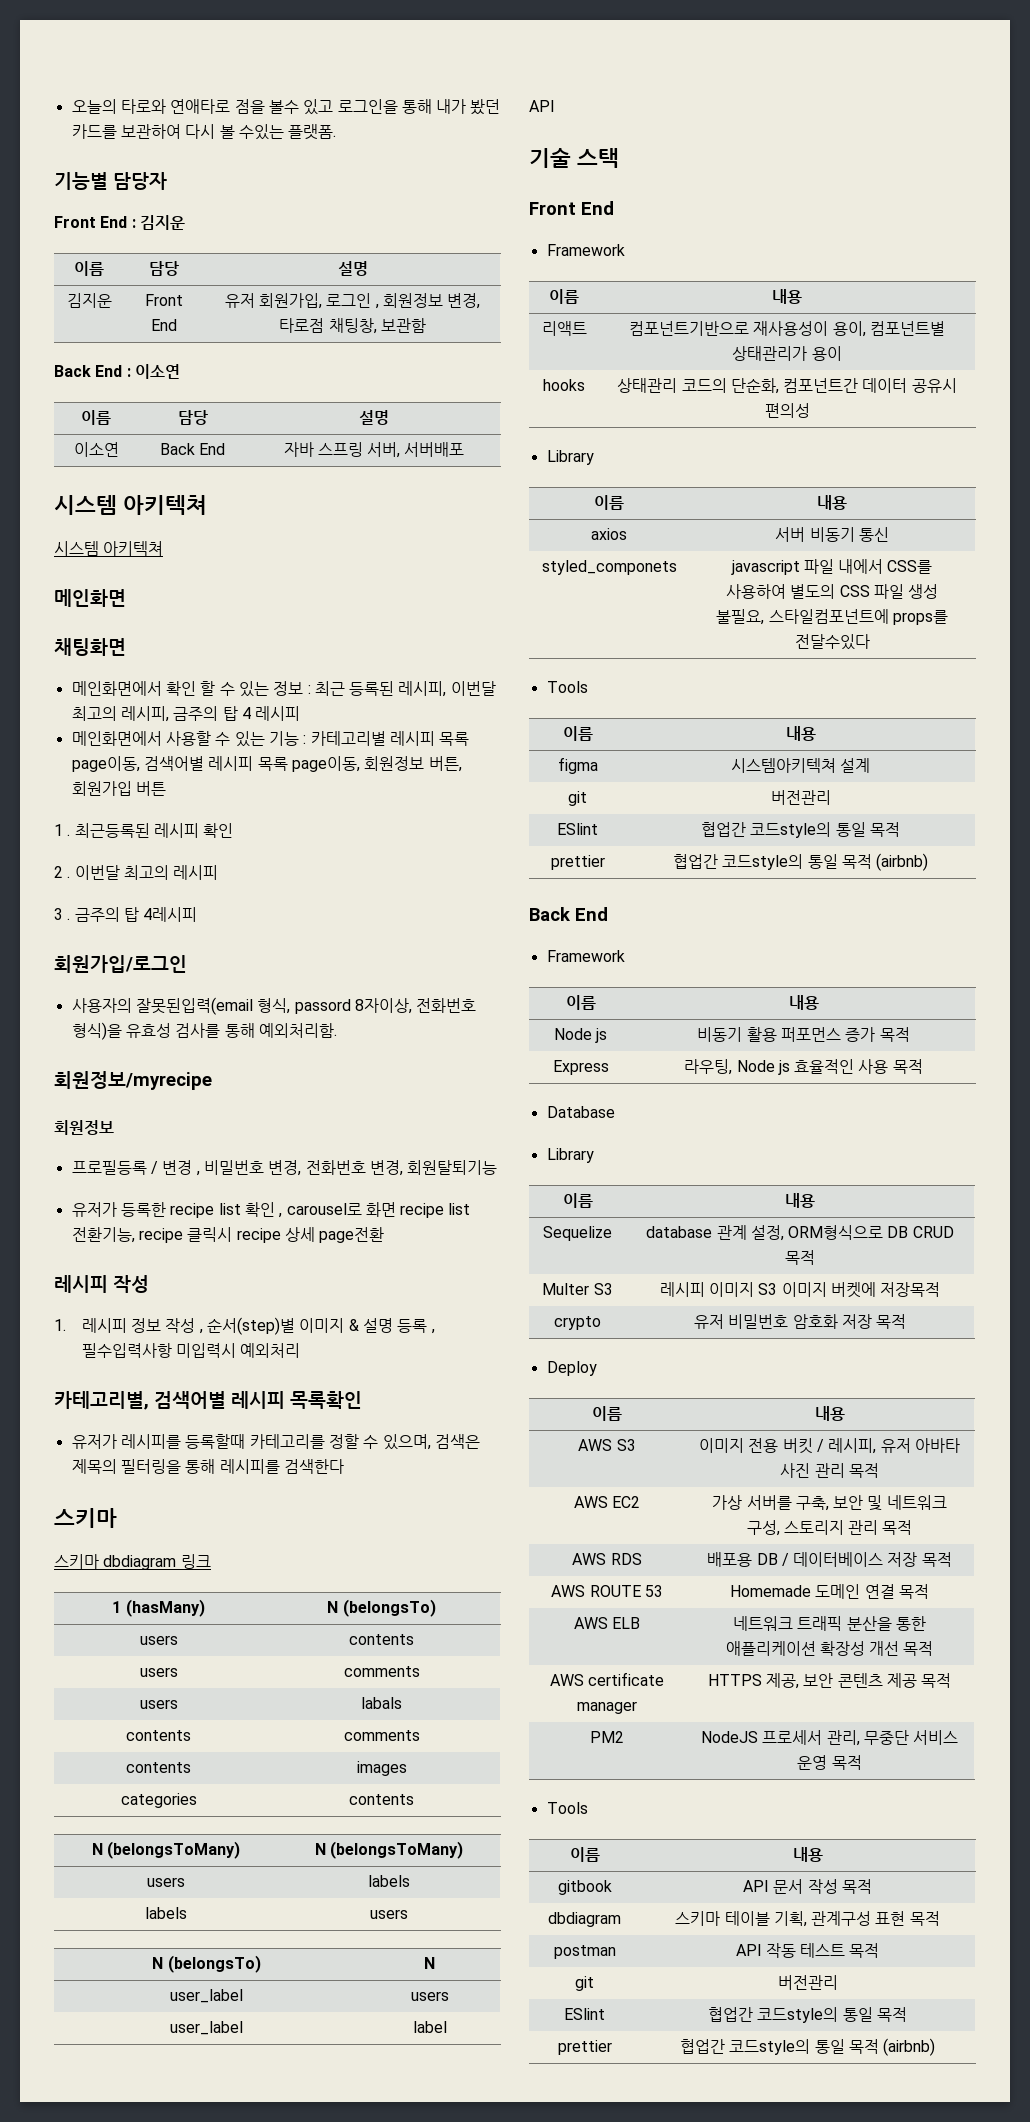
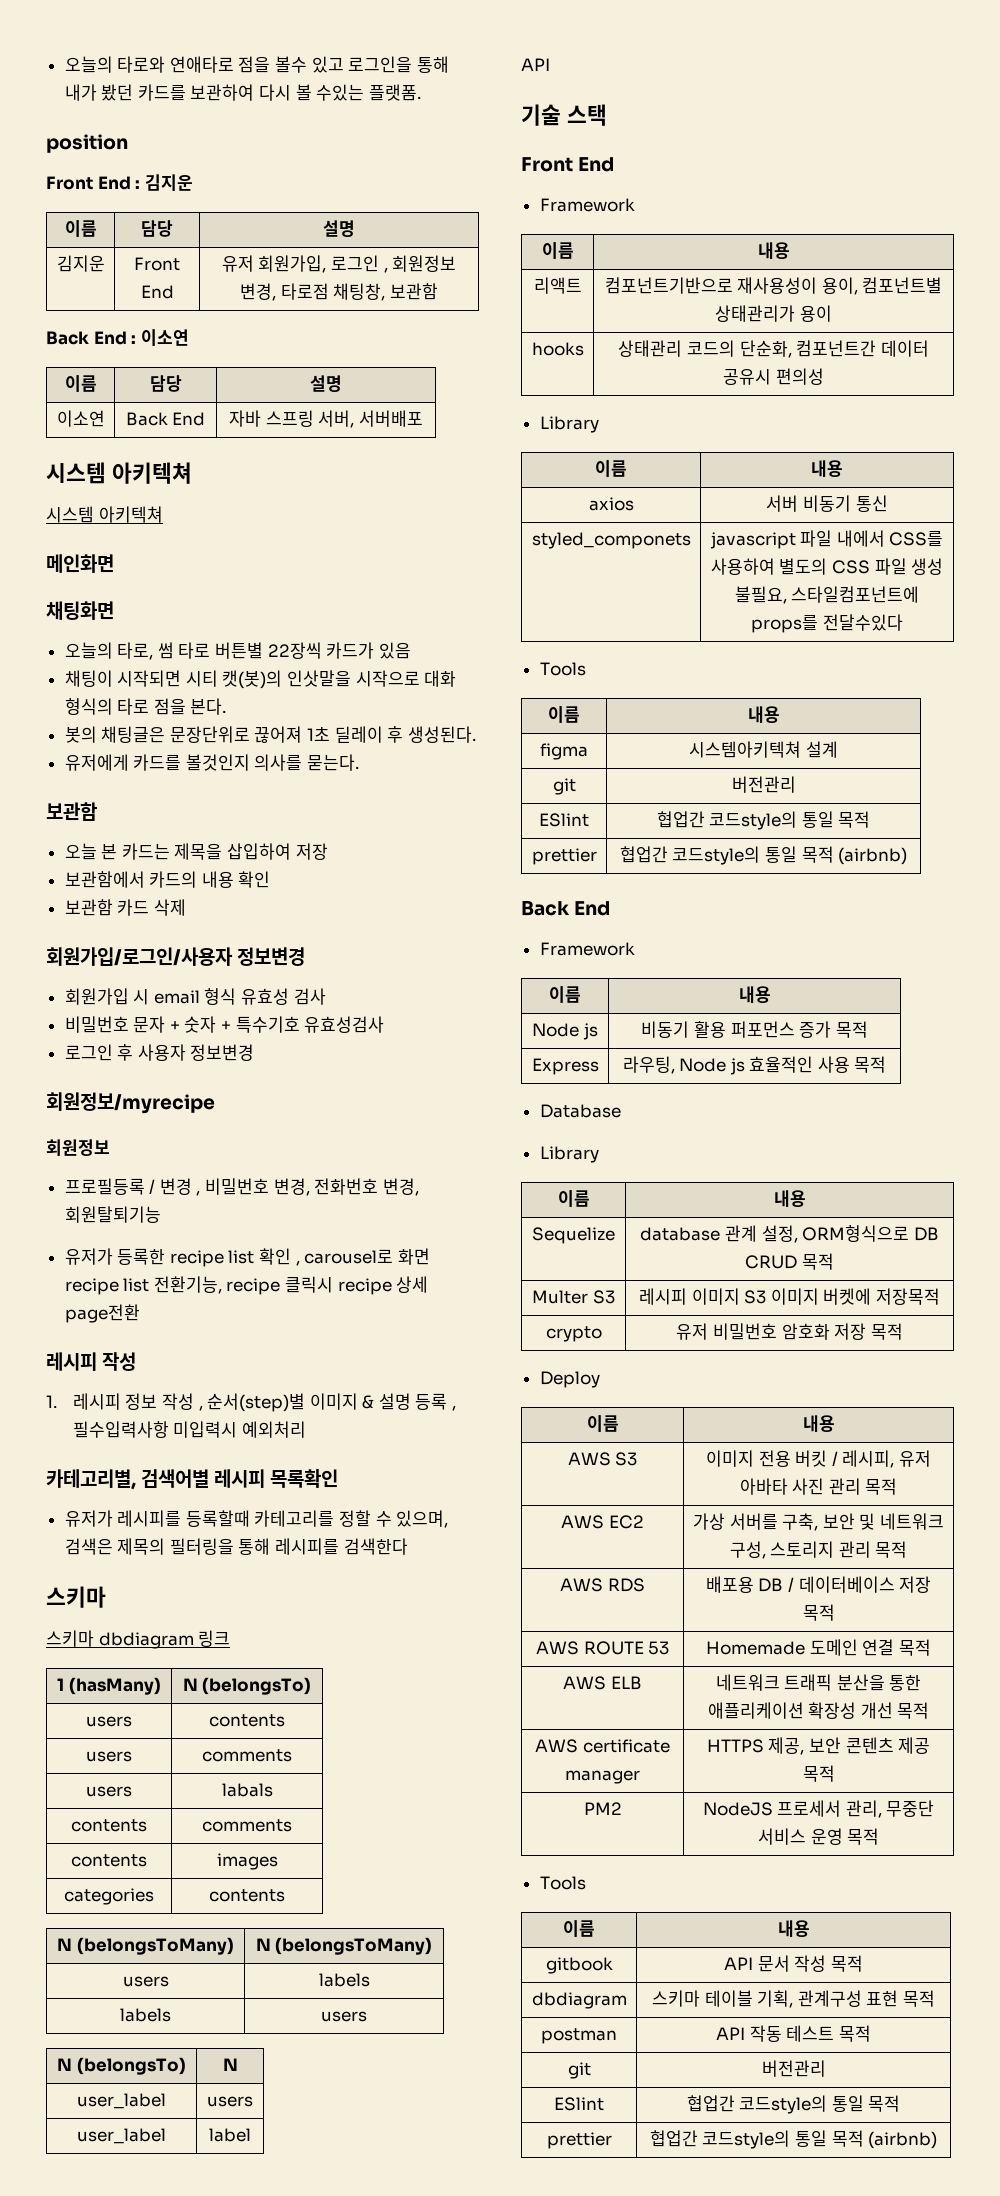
[54,172,167,190] 기능별 담당자 -> [46,134,128,153] position
[71,681,496,697] [71,706,301,722] [71,731,470,747] [71,756,462,772] [71,781,166,796] [54,823,234,838] [54,865,219,880] [54,907,198,922] [54,955,187,973] [71,997,477,1015] [71,1022,337,1040] 메인화면에서 확인 할 수 있는 정보 : 최근 등록된 레시피, 이번달 최고의 레시피, 금주의 탑 4 레시피 // 메인화면에서 사용할 수 있는 기능 : 카테고리별 레시피 목록 page이동, 검색어별 레시피 목록 page이동, 회원정보 버튼, 회원가입 버튼 // 1 . 최근등록된 레시피 확인 // 2 . 이번달 최고의 레시피 // 3 . 금주의 탑 4레시피 // 회원가입/로그인 // 사용자의 잘못된입력(email 형식, passord 8자이상, 전화번호 형식)을 유효성 검사를 통해 예외처리함. -> [64,642,411,660] [64,670,457,689] [64,698,227,715] [64,726,476,743] [64,754,360,771] [46,802,97,821] [64,843,328,860] [64,871,271,888] [64,899,186,916] [46,947,306,966] [64,988,326,1005] [64,1016,385,1033] [64,1044,255,1061] 오늘의 타로, 썸 타로 버튼별 22장씩 카드가 있음 // 채팅이 시작되면 시티 캣(봇)의 인삿말을 시작으로 대화 형식의 타로 점을 본다. // 봇의 채팅글은 문장단위로 끊어져 1초 딜레이 후 생성된다. // 유저에게 카드를 볼것인지 의사를 묻는다. // 보관함 // 오늘 본 카드는 제목을 삽입하여 저장 // 보관함에서 카드의 내용 확인 // 보관함 카드 삭제 // 회원가입/로그인/사용자 정보변경 // 회원가입 시 email 형식 유효성 검사 // 비밀번호 문자 + 숫자 + 특수기호 유효성검사 // 로그인 후 사용자 정보변경

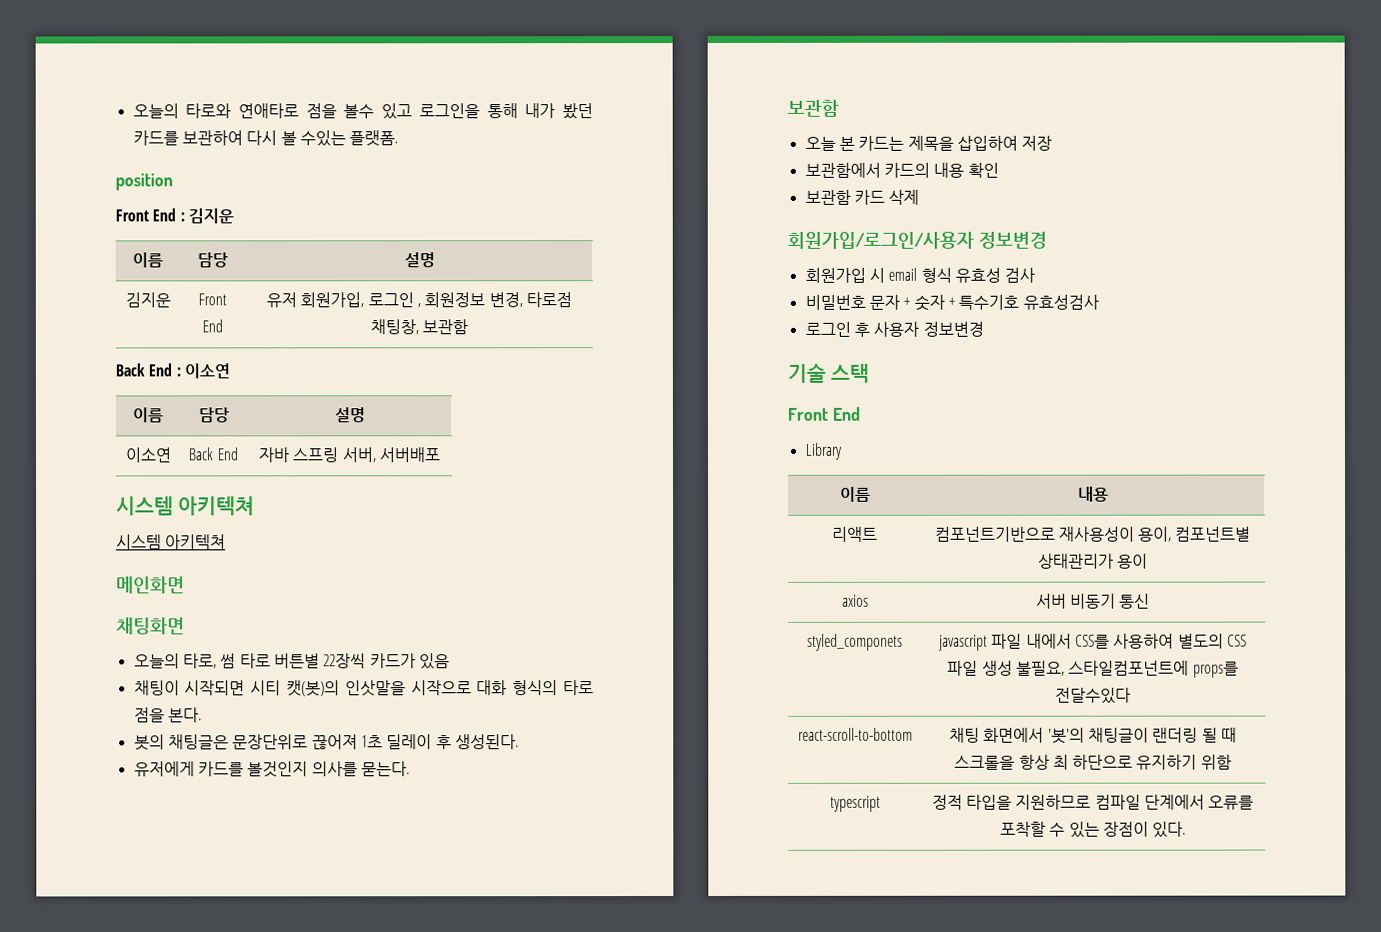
[46,1092,215,1114] [46,1139,110,1156] [64,1178,419,1196] [64,1206,161,1223] [64,1248,430,1267] [64,1276,429,1295] [64,1304,140,1323] [46,1352,137,1371] [46,1393,457,1412] [72,1421,306,1438] [46,1469,339,1490] [64,1510,449,1528] [64,1538,408,1555] [46,1586,106,1608] [46,1630,231,1649] [57,1677,161,1695] [182,1677,312,1695] [86,1716,132,1727] [208,1714,285,1727] [86,1751,132,1762] [201,1749,292,1762] [86,1786,132,1797] [221,1783,273,1797] [71,1819,147,1832] [201,1819,292,1832] [71,1854,147,1867] [216,1853,278,1870] [64,1888,154,1905] [208,1889,285,1902] [57,1937,234,1955] [255,1937,433,1955] [122,1976,169,1987] [318,1973,370,1987] [120,2008,171,2022] [321,2011,367,2022] [57,2057,186,2075] [222,2058,238,2071] [77,2093,166,2109] [207,2096,253,2107] [77,2128,166,2144] [209,2128,251,2142] [521,58,550,71] // 회원정보/myrecipe // 회원정보 // 프로필등록 / 변경 , 비밀번호 변경, 전화번호 변경, 회원탈퇴기능 // 유저가 등록한 recipe list 확인 , carousel로 화면 recipe list 전환기능, recipe 클릭시 recipe 상세 page전환 // 레시피 작성 // 1. 레시피 정보 작성 , 순서(step)별 이미지 & 설명 등록 , 필수입력사항 미입력시 예외처리 // 카테고리별, 검색어별 레시피 목록확인 // 유저가 레시피를 등록할때 카테고리를 정할 수 있으며, 검색은 제목의 필터링을 통해 레시피를 검색한다 // 스키마 // 스키마 dbdiagram 링크 // 1 (hasMany) | N (belongsTo) // users | contents // users | comments // users | labals // contents | comments // contents | images // categories | contents // N (belongsToMany) | N (belongsToMany) // users | labels // labels | users // N (belongsTo) | N // user_label | users // user_label | label // API -> (984, 329) none
[539,198,635,212] Framework -> [804,442,842,460] Library
[531,342,584,356] [618,340,929,358] [723,368,824,385] [539,416,599,433] [595,460,627,477] [811,460,843,477] // hooks | 상태관리 코드의 단순화, 컴포넌트간 데이터 공유시 편의성 // Library // 이름 | 내용 -> (1149, 561) none
[539,662,586,676] [548,706,580,723] [747,706,780,723] [540,743,588,760] [689,741,838,758] [552,778,576,795] [731,776,796,793] [539,813,589,827] [656,811,871,830] [531,848,597,865] [619,846,908,865] [521,901,611,916] [539,942,635,956] [549,986,581,1003] [738,986,771,1003] [532,1023,598,1040] [641,1021,868,1038] [531,1058,599,1075] [622,1056,887,1075] [539,1104,621,1118] [539,1146,599,1163] [557,1190,590,1207] [773,1190,806,1207] [532,1227,615,1244] [640,1225,939,1243] [745,1253,834,1270] [532,1290,615,1304] [639,1288,940,1305] [545,1326,602,1342] [676,1323,903,1340] [539,1371,600,1388] [586,1415,619,1432] [802,1415,835,1432] [567,1452,638,1466] [706,1450,931,1468] [739,1478,898,1495] [561,1515,644,1529] [693,1513,944,1531] [729,1541,908,1559] [560,1578,645,1592] [705,1576,932,1593] [802,1604,835,1621] [535,1641,670,1655] [706,1639,931,1656] [563,1676,642,1690] [715,1674,922,1691] [707,1702,930,1719] [535,1739,670,1753] [565,1770,640,1784] [706,1737,931,1755] [802,1765,835,1782] [583,1802,622,1815] [702,1800,935,1818] [757,1828,880,1845] [539,1876,586,1890] [563,1920,595,1937] [777,1920,810,1937] [545,1957,613,1974] [724,1955,863,1972] [531,1992,627,2009] [652,1990,935,2008] [541,2028,617,2044] [716,2025,871,2042] [567,2062,591,2079] [761,2060,826,2077] [554,2097,604,2111] [686,2095,901,2114] [546,2132,612,2149] [649,2130,938,2149] // Tools // 이름 | 내용 // figma | 시스템아키텍쳐 설계 // git | 버전관리 // ESlint | 협업간 코드style의 통일 목적 // prettier | 협업간 코드style의 통일 목적 (airbnb) // Back End // Framework // 이름 | 내용 // Node js | 비동기 활용 퍼포먼스 증가 목적 // Express | 라우팅, Node js 효율적인 사용 목적 // Database // Library // 이름 | 내용 // Sequelize | database 관계 설정, ORM형식으로 DB CRUD 목적 // Multer S3 | 레시피 이미지 S3 이미지 버켓에 저장목적 // crypto | 유저 비밀번호 암호화 저장 목적 // Deploy // 이름 | 내용 // AWS S3 | 이미지 전용 버킷 / 레시피, 유저 아바타 사진 관리 목적 // AWS EC2 | 가상 서버를 구축, 보안 및 네트워크 구성, 스토리지 관리 목적 // AWS RDS | 배포용 DB / 데이터베이스 저장 목적 // AWS ROUTE 53 | Homemade 도메인 연결 목적 // AWS ELB | 네트워크 트래픽 분산을 통한 애플리케이션 확장성 개선 목적 // AWS certificate manager | HTTPS 제공, 보안 콘텐츠 제공 목적 // PM2 | NodeJS 프로세서 관리, 무중단 서비스 운영 목적 // Tools // 이름 | 내용 // gitbook | API 문서 작성 목적 // dbdiagram | 스키마 테이블 기획, 관계구성 표현 목적 // postman | API 작동 테스트 목적 // git | 버전관리 // ESlint | 협업간 코드style의 통일 목적 // prettier | 협업간 코드style의 통일 목적 (airbnb) -> [797,727,913,741] [949,727,1237,744] [954,754,1232,770] [829,795,881,812] [931,794,1255,810] [999,821,1187,838] // react-scroll-to-bottom | 채팅 화면에서 '봇'의 채팅글이 랜더링 될 때 스크롤을 항상 최 하단으로 유지하기 위함 // typescript | 정적 타입을 지원하므로 컴파일 단계에서 오류를 포착할 수 있는 장점이 있다.

